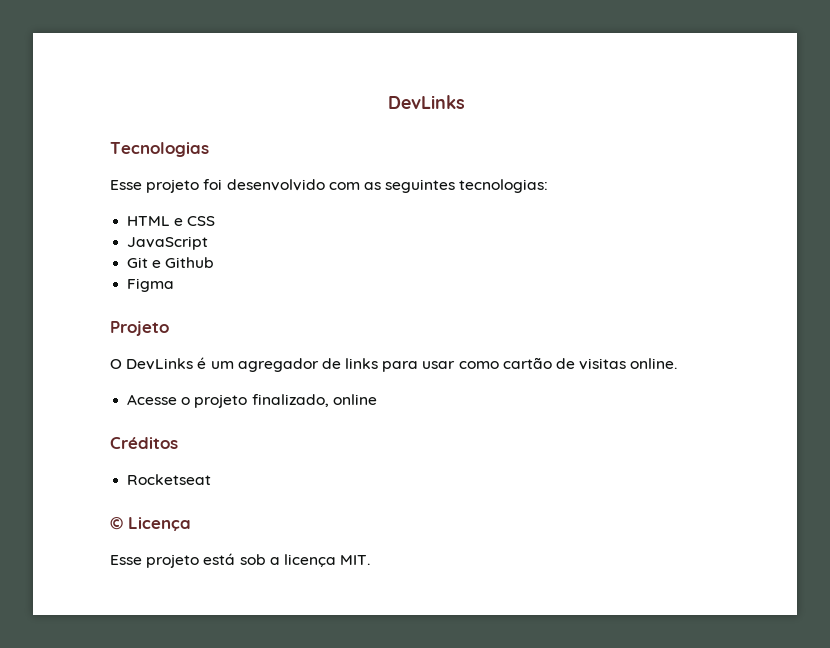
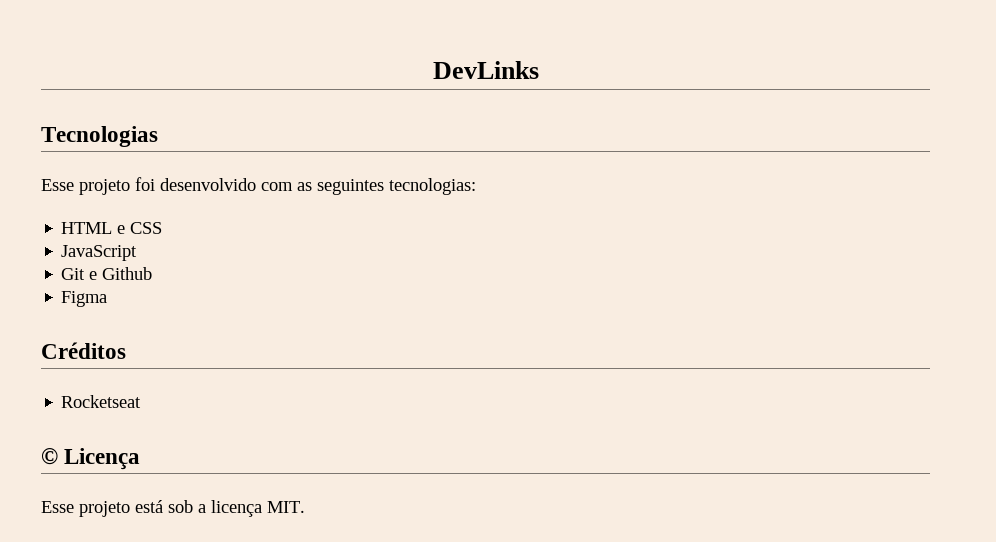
[110,321,169,336] [110,357,678,372] [127,394,377,408] // Projeto // O DevLinks é um agregador de links para usar como cartão de visitas online. // Acesse o projeto finalizado, online -> (108, 299) none

